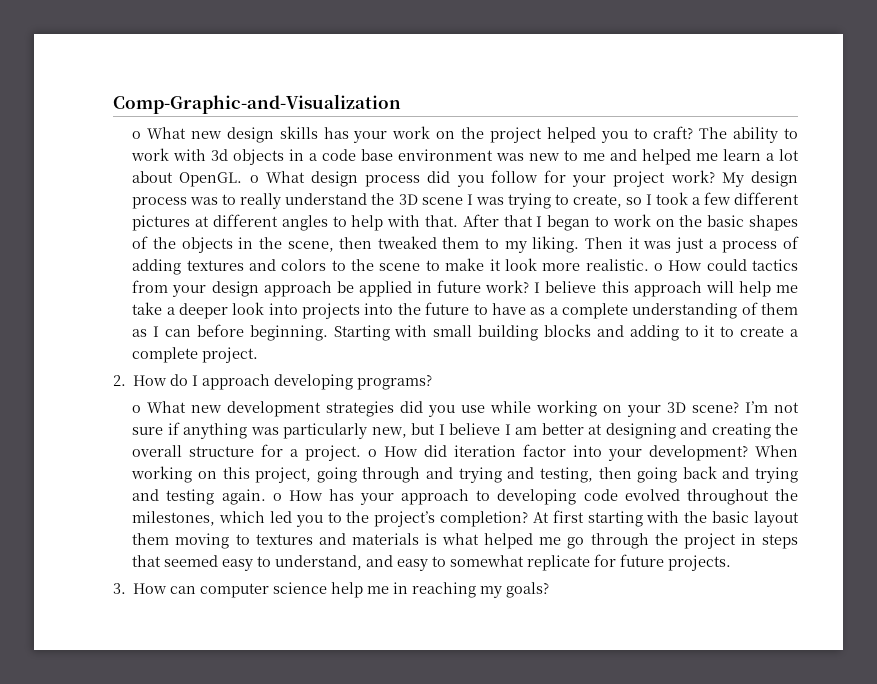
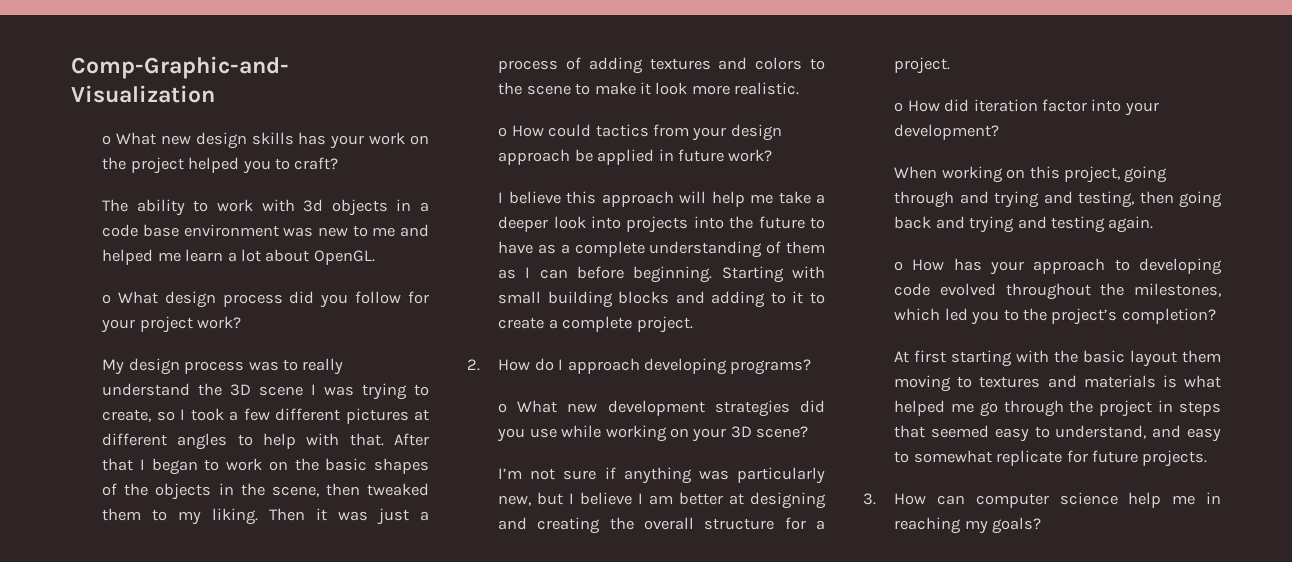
(694, 132) none -> (339, 163) //
(243, 179) none -> (375, 257) //
(715, 176) none -> (242, 322) //
(649, 265) none -> (800, 88) //
(530, 286) none -> (773, 155) //
(740, 407) none -> (809, 432) //
(362, 453) none -> (951, 65) //
(749, 453) none -> (1000, 132) //
(266, 497) none -> (1154, 224) //
(529, 519) none -> (1216, 316) //

